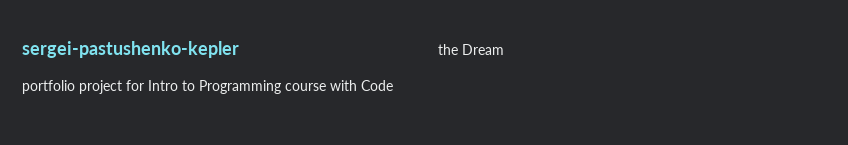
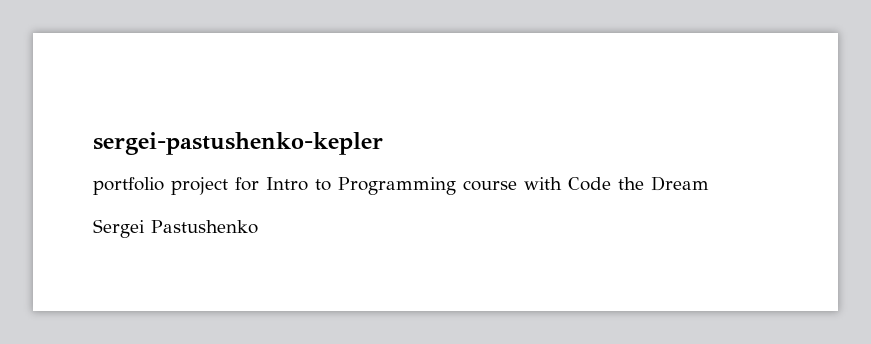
(504, 49) none -> [93,219,258,238] // Sergei Pastushenko

